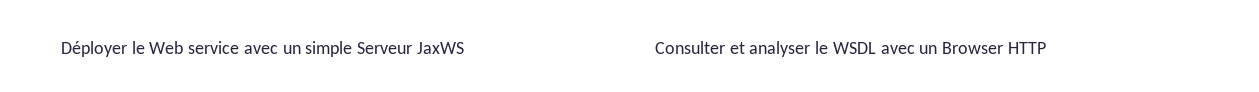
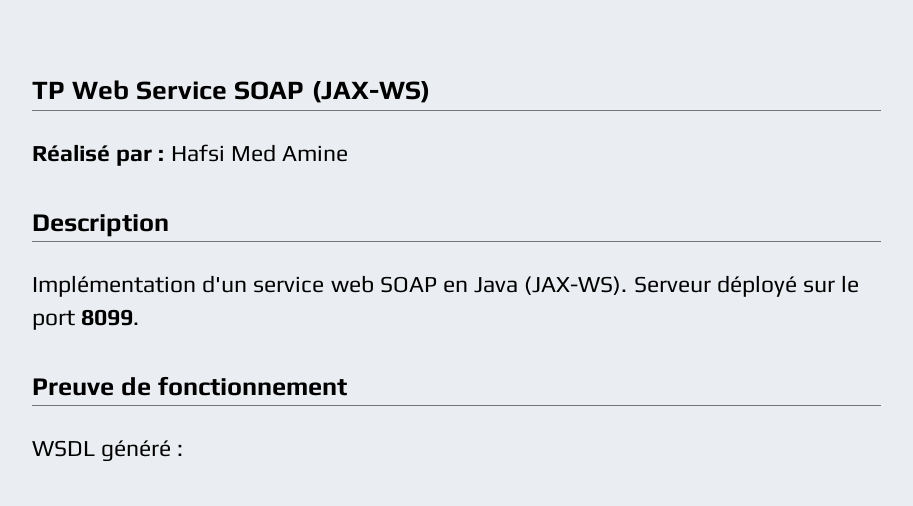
[61,41,464,57] [655,41,1046,57] Déployer le Web service avec un simple Serveur JaxWS // Consulter et analyser le WSDL avec un Browser HTTP -> [32,80,430,103] [32,144,349,166] [32,214,169,237] [32,275,860,297] [32,309,140,330] [32,376,347,396] [32,440,184,462] TP Web Service SOAP (JAX-WS) // Réalisé par : Hafsi Med Amine // Description // Implémentation d'un service web SOAP en Java (JAX-WS). Serveur déployé sur le port 8099. // Preuve de fonctionnement // WSDL généré :

